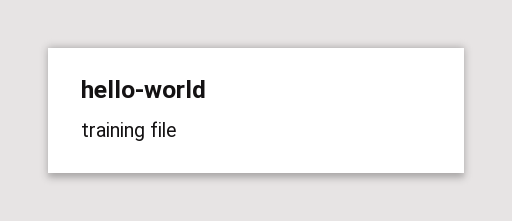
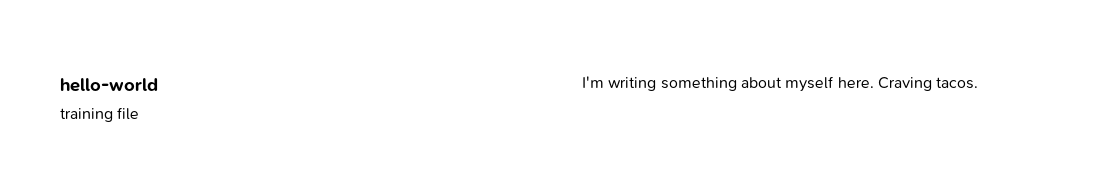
(177, 129) none -> [582,76,979,92] // I'm writing something about myself here. Craving tacos.

